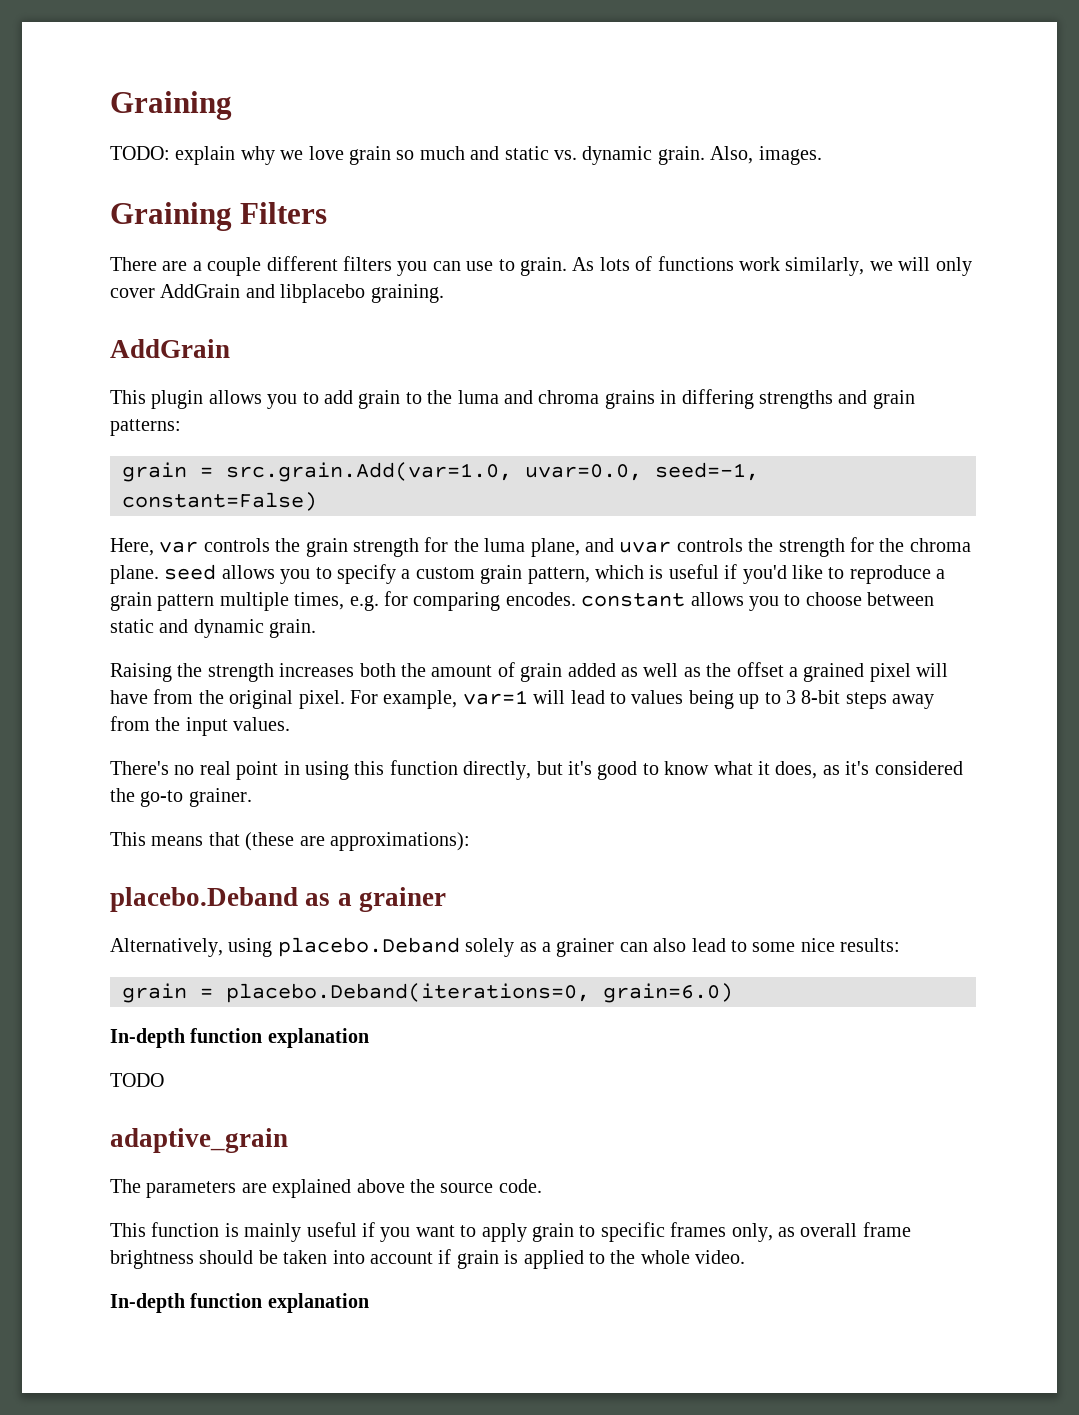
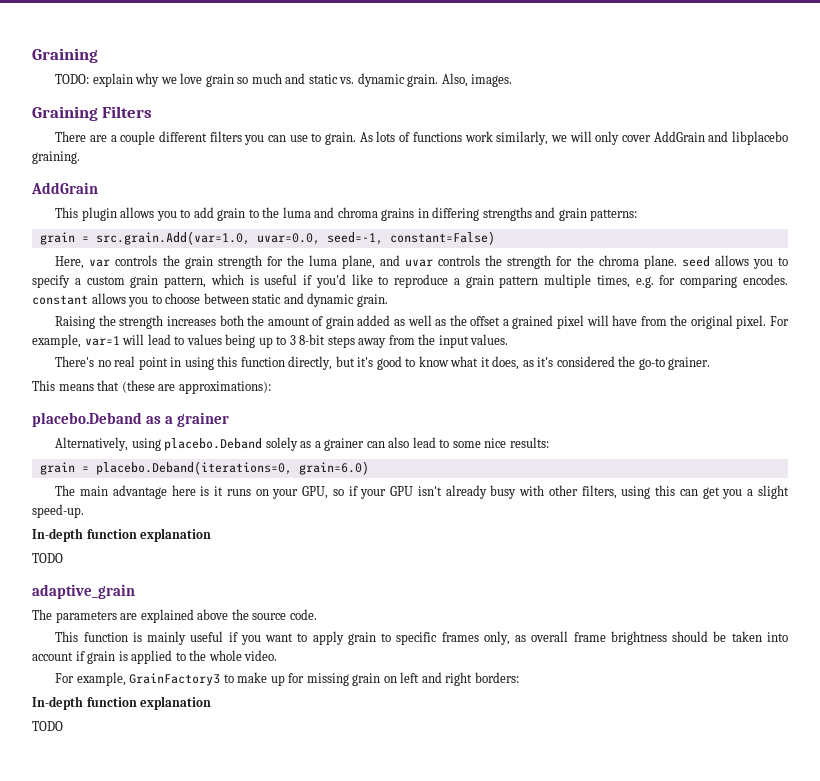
(733, 993) none -> [55,485,790,499] [32,504,84,518] // The main advantage here is it runs on your GPU, so if your GPU isn't already busy with other filters, using this can get you a slight speed-up.
[110,1293,369,1313] // In-depth function explanation -> [55,672,519,686] [32,696,212,710] [32,721,63,731] // For example, GrainFactory3 to make up for missing grain on left and right borders: // In-depth function explanation // TODO

